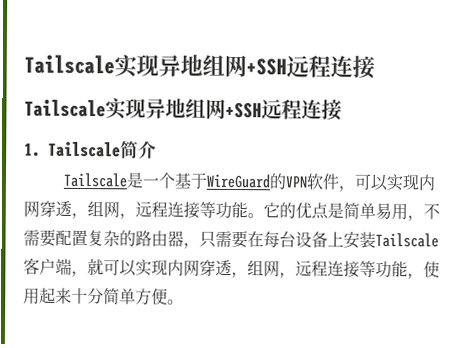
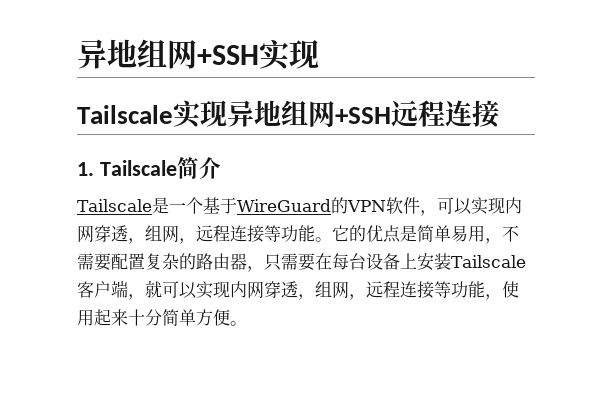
[24,54,375,79] Tailscale实现异地组网+SSH远程连接 -> [77,39,319,71] 异地组网+SSH实现

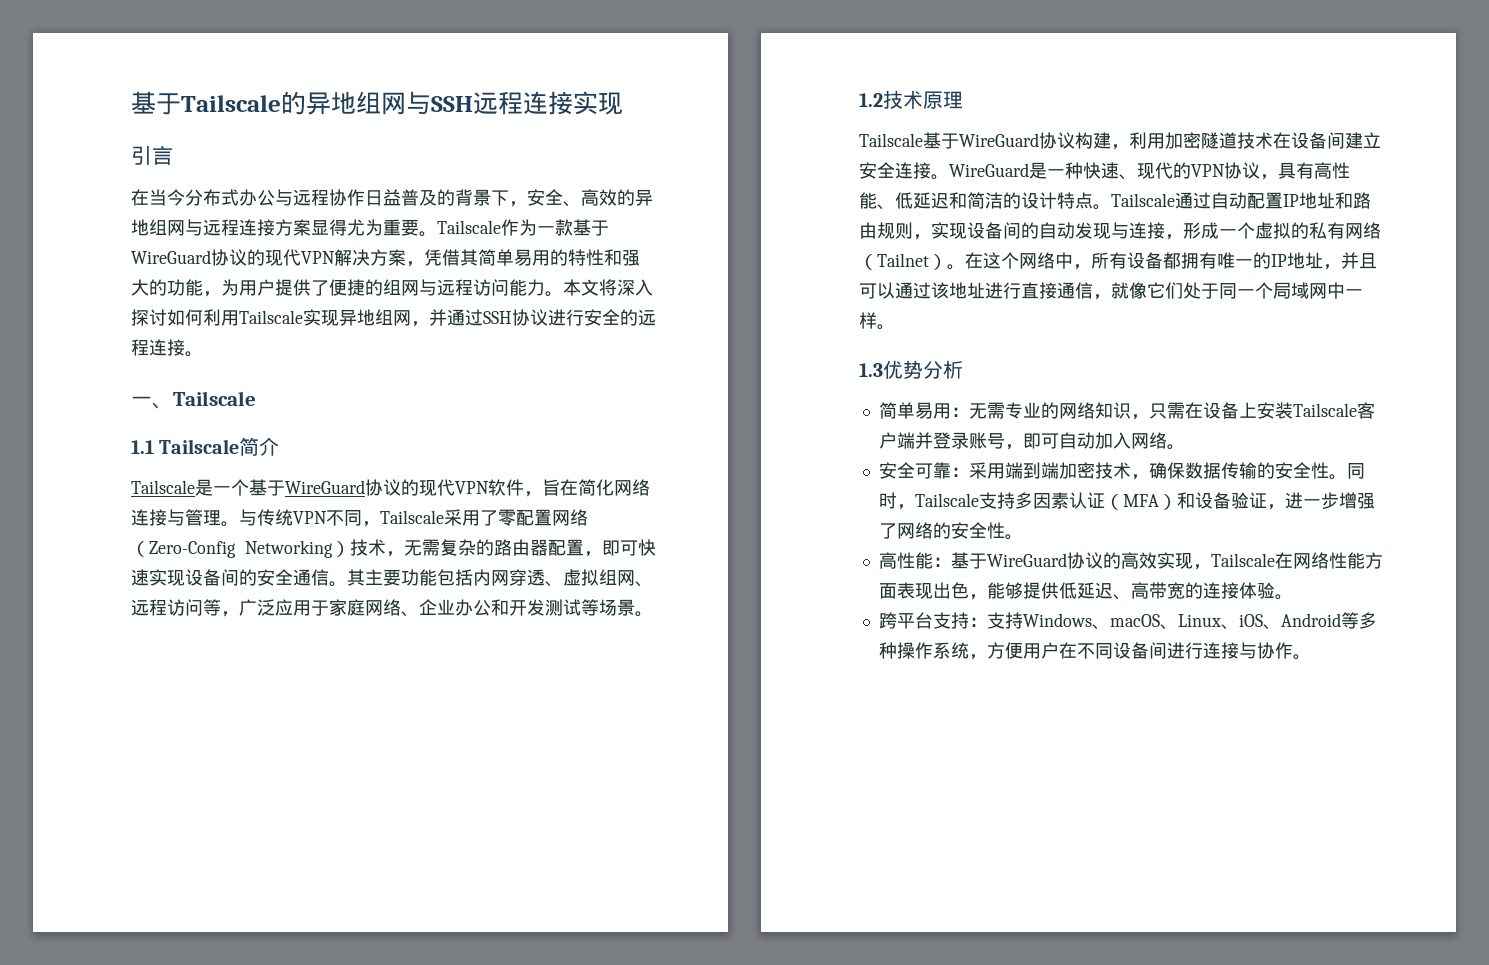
[77,39,319,71] [77,100,499,128] [77,162,94,176] 异地组网+SSH实现 // Tailscale实现异地组网+SSH远程连接 // 1. -> [131,91,623,115] [131,145,173,165] [131,189,653,207] [131,219,609,237] [131,249,640,267] [131,279,653,297] [131,309,656,327] [131,339,203,357] [131,391,256,409] [131,440,154,454] 基于Tailscale的异地组网与SSH远程连接实现 // 引言 // 在当今分布式办公与远程协作日益普及的背景下，安全、高效的异地组网与远程连接方案显得尤为重要。Tailscale作为一款基于WireGuard协议的现代VPN解决方案，凭借其简单易用的特性和强大的功能，为用户提供了便捷的组网与远程访问能力。本文将深入探讨如何利用Tailscale实现异地组网，并通过SSH协议进行安全的远程连接。 // 一、Tailscale // 1.1
[330,197,522,216] [77,225,519,244] [77,253,366,272] 的VPN软件，可以实现内网穿透，组网，远程连接等功能。它的优点是简单易用，不需要配置复杂的路由器，只需要在每台 -> [365,479,650,497] [131,509,588,527] [131,539,656,558] [131,569,653,587] [131,599,653,617] [859,90,963,109] [859,132,1381,150] [859,162,1350,180] [859,192,1371,210] [859,222,1381,240] [859,252,1377,270] [859,282,1363,300] [859,312,895,330] [859,360,963,379] [878,402,1203,420] 协议的现代VPN软件，旨在简化网络连接与管理。与传统VPN不同，Tailscale采用了零配置网络（Zero-Config Networking）技术，无需复杂的路由器配置，即可快速实现设备间的安全通信。其主要功能包括内网穿透、虚拟组网、远程访问等，广泛应用于家庭网络、企业办公和开发测试等场景。 // 1.2技术原理 // Tailscale基于WireGuard协议构建，利用加密隧道技术在设备间建立安全连接。WireGuard是一种快速、现代的VPN协议，具有高性能、低延迟和简洁的设计特点。Tailscale通过自动配置IP地址和路由规则，实现设备间的自动发现与连接，形成一个虚拟的私有网络（Tailnet）。在这个网络中，所有设备都拥有唯一的IP地址，并且可以通过该地址进行直接通信，就像它们处于同一个局域网中一样。 // 1.3优势分析 // 简单易用：无需专业的网络知识，只需在
[128,280,519,300] [77,309,230,326] ，就可以实现内网穿透，组网，远程连接等功能，使用起来十分简单方便 -> [914,432,1185,450] [878,462,1365,480] [878,492,1375,510] [878,522,1023,540] [878,552,1383,570] [878,582,1293,600] [878,612,1377,630] [878,642,1293,660] 并登录账号，即可自动加入网络。 // 安全可靠：采用端到端加密技术，确保数据传输的安全性。同时，Tailscale支持多因素认证（MFA）和设备验证，进一步增强了网络的安全性。 // 高性能：基于WireGuard协议的高效实现，Tailscale在网络性能方面表现出色，能够提供低延迟、高带宽的连接体验。 // 跨平台支持：支持Windows、macOS、Linux、iOS、Android等多种操作系统，方便用户在不同设备间进行连接与协作

